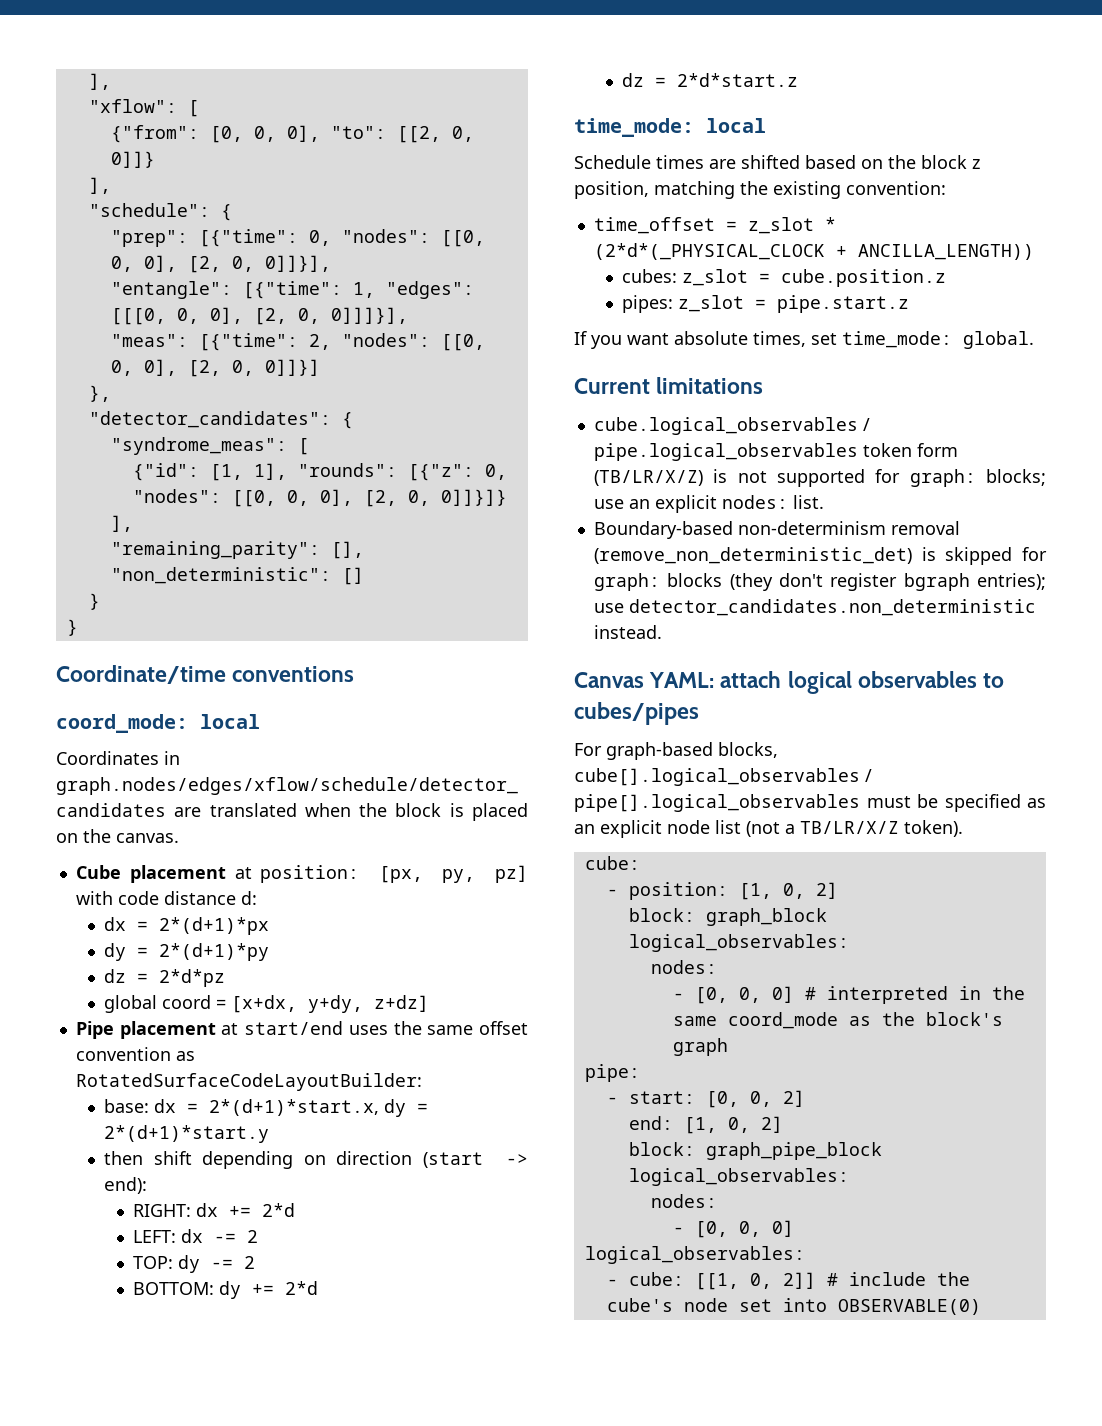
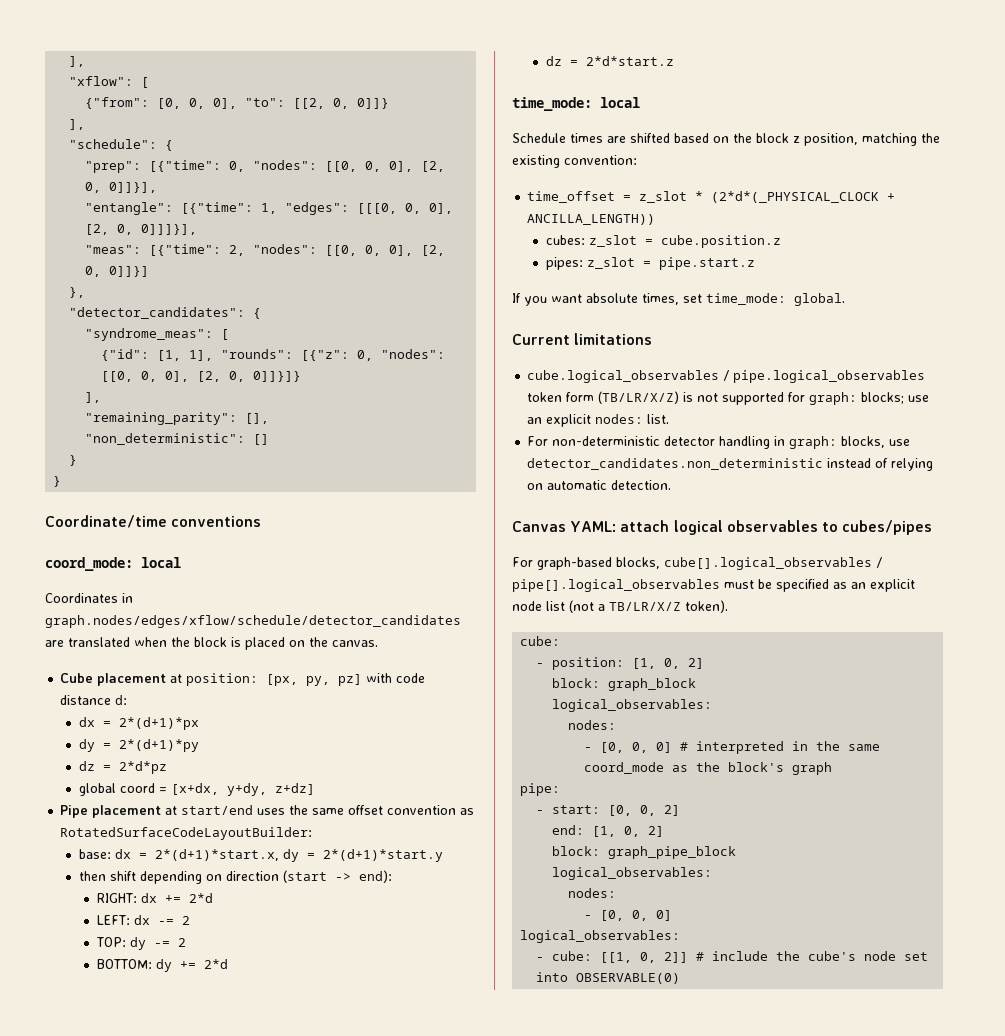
[593,521,960,539] [593,547,1047,565] [593,573,1046,591] [593,599,1036,616] [593,625,662,639] Boundary-based non-determinism removal (remove_non_deterministic_det) is skipped for graph: blocks (they don't register bgraph entries); use detector_candidates.non_deterministic instead. -> [527,436,911,449] [527,458,934,471] [527,480,672,490] For non-deterministic detector handling in graph: blocks, use detector_candidates.non_deterministic instead of relying on automatic detection.

